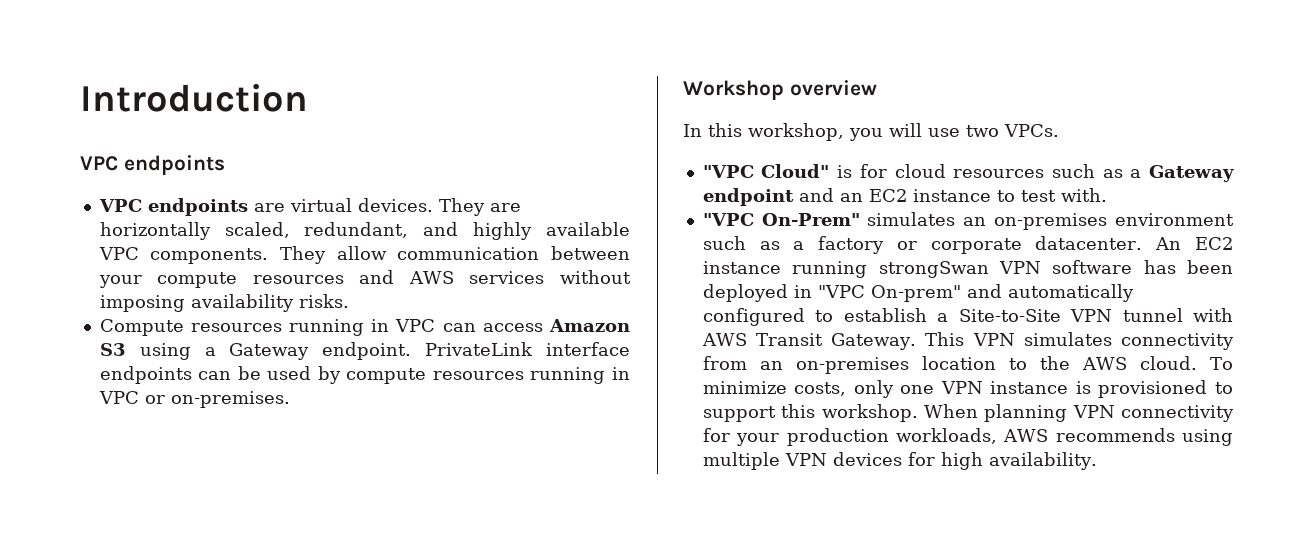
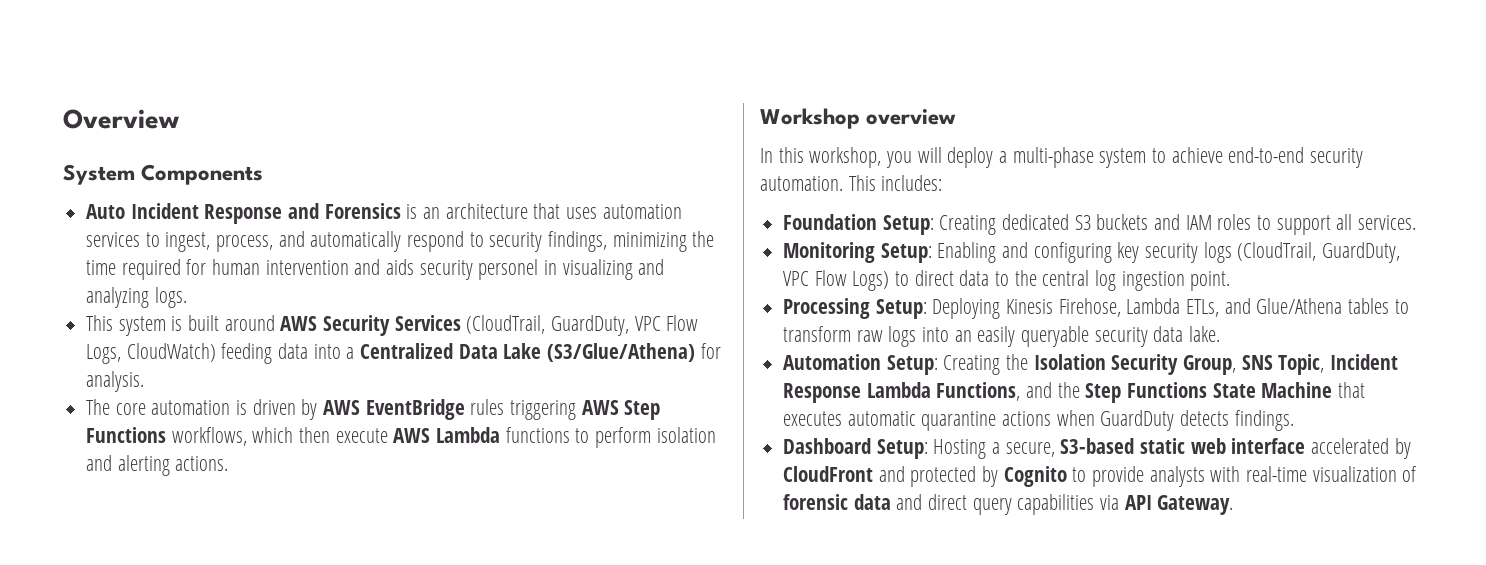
[80,83,308,112] [80,155,225,175] [98,198,521,216] [99,222,631,240] [98,246,630,264] [98,270,631,288] [99,294,349,312] [99,319,630,336] [99,342,630,360] [99,366,630,384] [98,391,290,408] Introduction // VPC endpoints // VPC endpoints are virtual devices. They are horizontally scaled, redundant, and highly available VPC components. They allow communication between your compute resources and AWS services without imposing availability risks. // Compute resources running in VPC can access Amazon S3 using a Gateway endpoint. PrivateLink interface endpoints can be used by compute resources running in VPC or on-premises. -> [63,109,179,129] [63,164,264,185] [86,203,682,224] [86,231,715,252] [86,259,665,280] [86,287,187,308] [86,315,699,336] [86,343,721,364] [86,371,145,392] [86,399,661,420] [86,427,716,448] [86,455,229,476] Overview // System Components // Auto Incident Response and Forensics is an architecture that uses automation services to ingest, process, and automatically respond to security findings, minimizing the time required for human intervention and aids security personel in visualizing and analyzing logs. // This system is built around AWS Security Services (CloudTrail, GuardDuty, VPC Flow Logs, CloudWatch) feeding data into a Centralized Data Lake (S3/Glue/Athena) for analysis. // The core automation is driven by AWS EventBridge rules triggering AWS Step Functions workflows, which then execute AWS Lambda functions to perform isolation and alerting actions.
[928,124,1059,137] [702,164,1234,182] [702,188,1107,206] [702,212,1234,230] [702,236,1233,254] [702,260,1233,278] [702,284,1134,302] [702,308,1233,326] [701,332,1234,350] [702,356,1234,374] [702,380,1233,398] [702,404,1234,422] [702,428,1233,446] [702,452,1097,470] use two VPCs. // "VPC Cloud" is for cloud resources such as a Gateway endpoint and an EC2 instance to test with. // "VPC On-Prem" simulates an on-premises environment such as a factory or corporate datacenter. An EC2 instance running strongSwan VPN software has been deployed in "VPC On-prem" and automatically configured to establish a Site-to-Site VPN tunnel with AWS Transit Gateway. This VPN simulates connectivity from an on-premises location to the AWS cloud. To minimize costs, only one VPN instance is provisioned to support this workshop. When planning VPN connectivity for your production workloads, AWS recommends using multiple VPN devices for high availability. -> [947,147,1364,168] [760,175,943,191] [783,214,1417,235] [783,242,1401,263] [783,270,1231,291] [783,298,1409,319] [783,326,1221,347] [783,354,1399,375] [783,382,1366,403] [783,410,1294,431] [783,438,1411,459] [783,466,1418,487] [783,494,1234,515] deploy a multi-phase system to achieve end-to-end security automation. This includes: // Foundation Setup: Creating dedicated S3 buckets and IAM roles to support all services. // Monitoring Setup: Enabling and configuring key security logs (CloudTrail, GuardDuty, VPC Flow Logs) to direct data to the central log ingestion point. // Processing Setup: Deploying Kinesis Firehose, Lambda ETLs, and Glue/Athena tables to transform raw logs into an easily queryable security data lake. // Automation Setup: Creating the Isolation Security Group, SNS Topic, Incident Response Lambda Functions, and the Step Functions State Machine that executes automatic quarantine actions when GuardDuty detects findings. // Dashboard Setup: Hosting a secure, S3-based static web interface accelerated by CloudFront and protected by Cognito to provide analysts with real-time visualization of forensic data and direct query capabilities via API Gateway.

